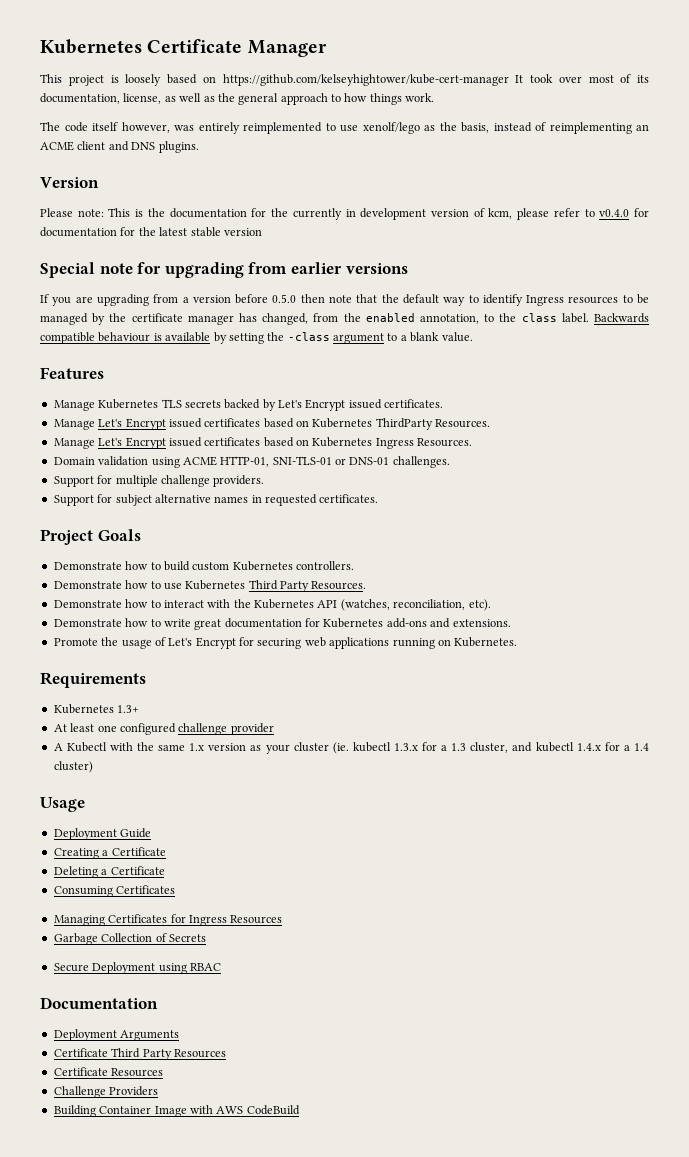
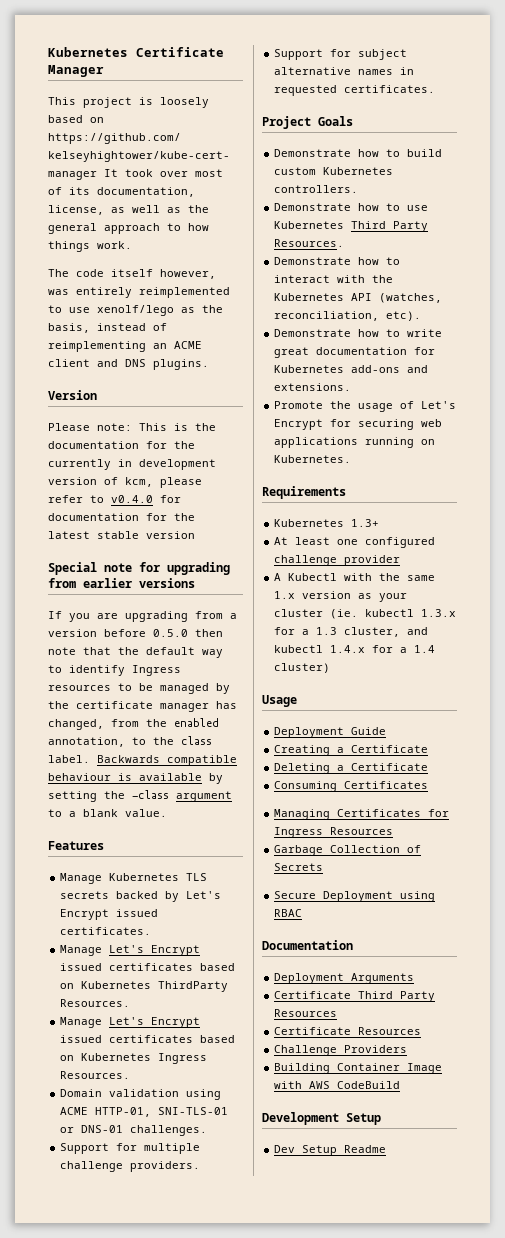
(300, 1110) none -> [262,1112,381,1125] [274,1145,387,1156] // Development Setup // Dev Setup Readme

